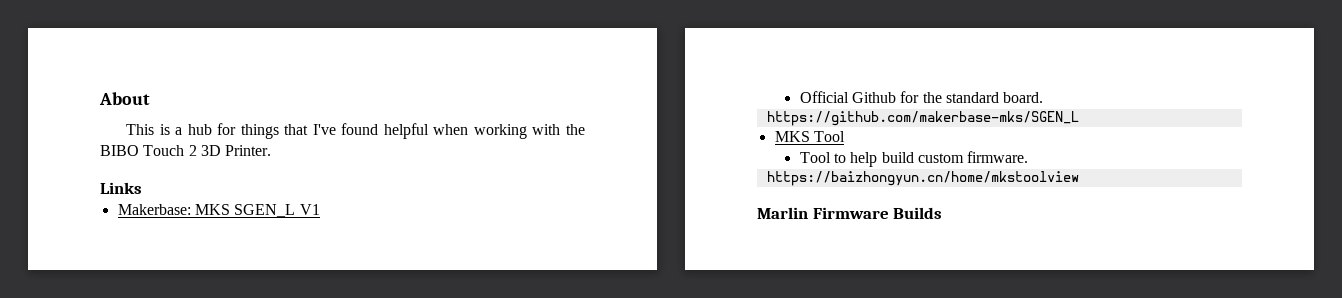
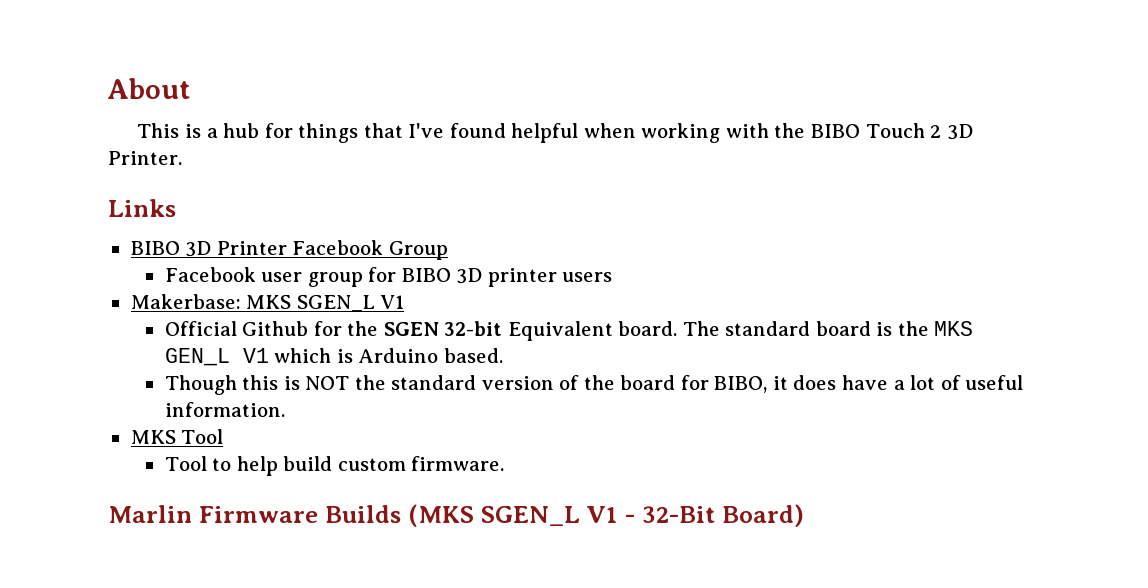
(142, 188) none -> [130,240,448,260] [164,267,613,287] // BIBO 3D Printer Facebook Group // Facebook user group for BIBO 3D printer users
[945,92,1044,103] [766,111,1079,126] standard board. // https://github.com/makerbase-mks/SGEN_L -> [383,321,974,341] [164,348,503,366] [164,375,1024,395] [164,402,285,417] SGEN 32-bit Equivalent board. The standard board is the MKS GEN_L V1 which is Arduino based. // Though this is NOT the standard version of the board for BIBO, it does have a lot of useful information.
[766,171,1079,186] // https://baizhongyun.cn/home/mkstoolview -> (505, 463) none
(943, 213) none -> [407,504,805,527] (MKS SGEN_L V1 - 32-Bit Board)

